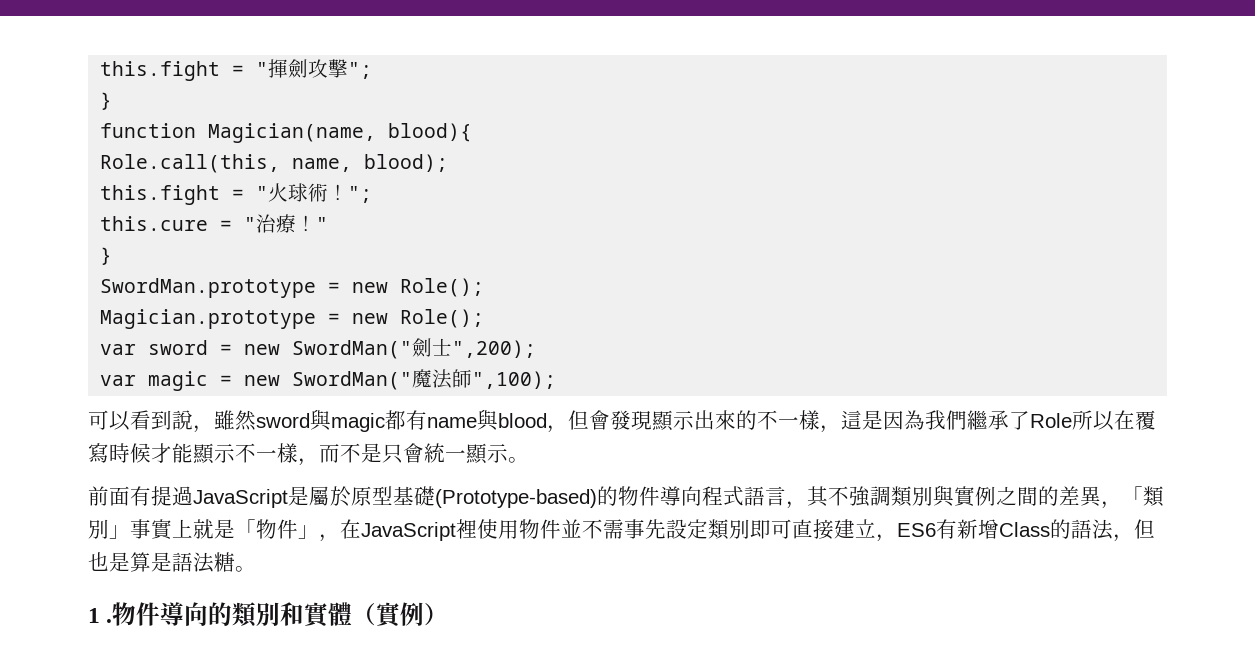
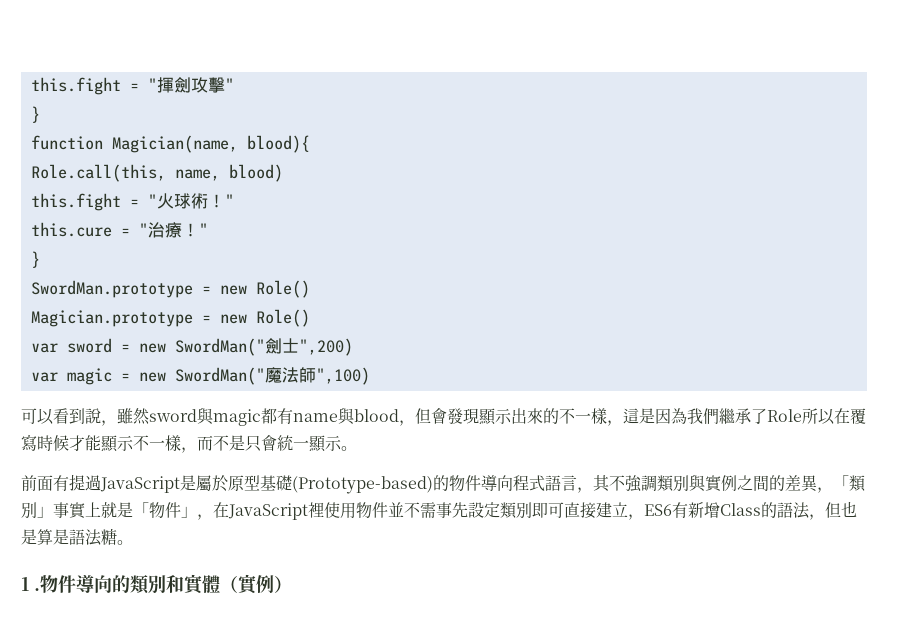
[348,62,373,79] "; -> [224,78,234,91] "
[364,154,449,172] blood); -> [228,164,283,182] blood)
[348,186,373,203] "; -> [224,194,234,207] "
[400,278,485,297] Role(); -> [255,280,310,298] Role()
[400,309,485,328] Role(); -> [255,309,310,327] Role()
[452,340,537,358] ",200); -> [298,338,353,356] ",200)
[472,371,557,389] ",100); -> [315,367,370,385] ",100)

